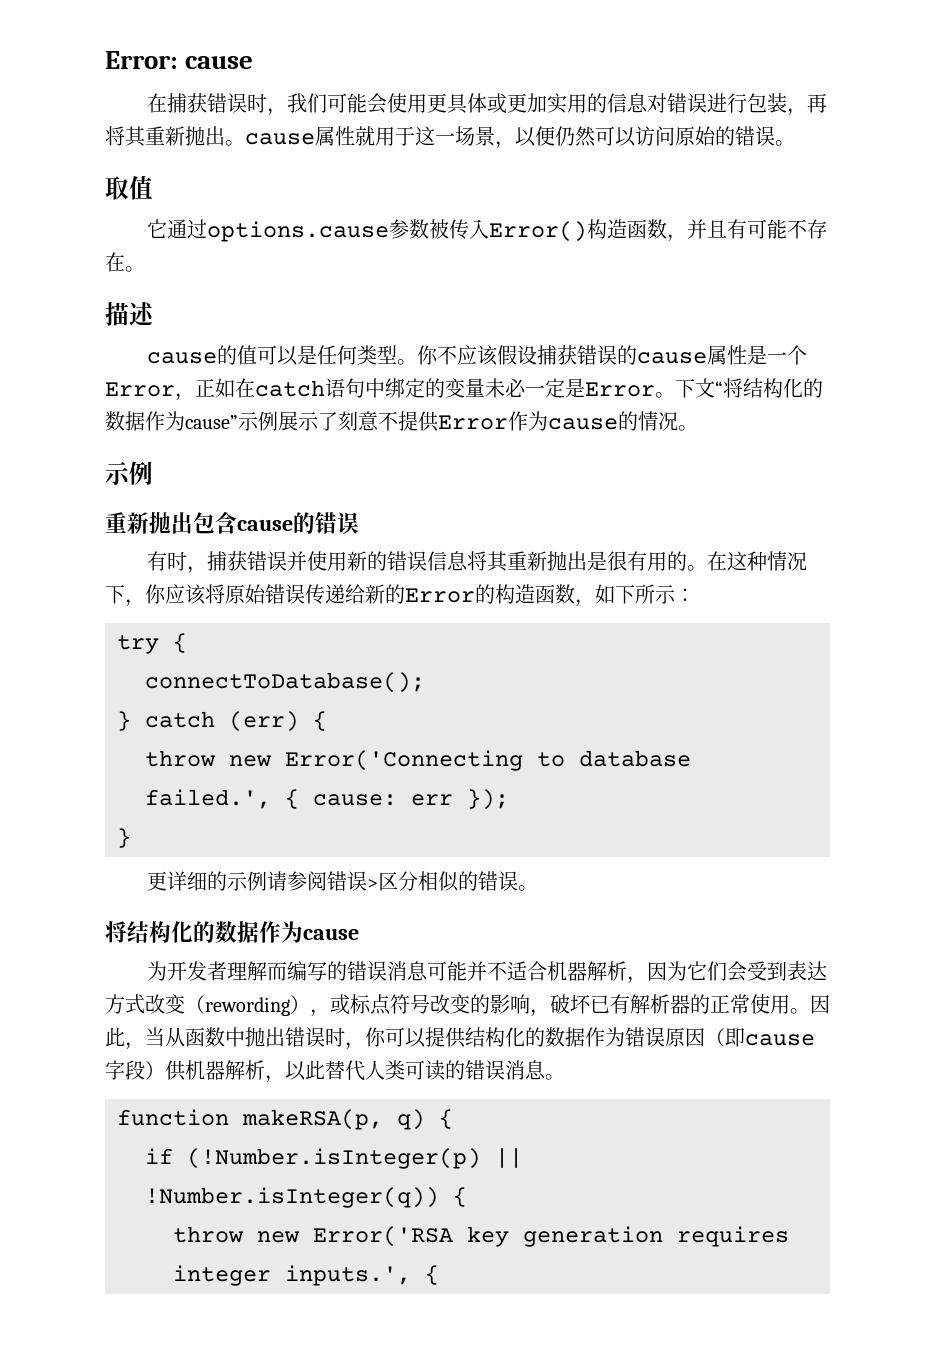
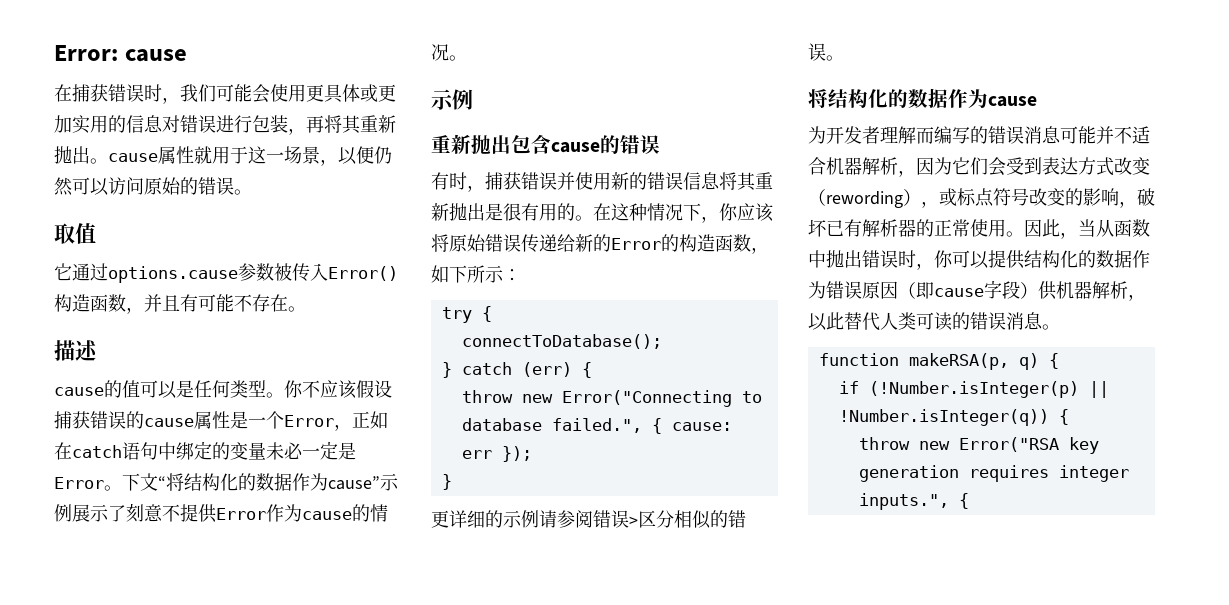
[285,750,523,771] Error('Connecting -> [561,390,732,407] Error("Connecting
[145,789,271,809] failed.', -> [551,418,642,433] failed.",
[313,1226,453,1247] Error('RSA -> [958,437,1059,452] Error("RSA
[285,1265,411,1286] inputs.', -> [858,493,949,510] inputs.",

